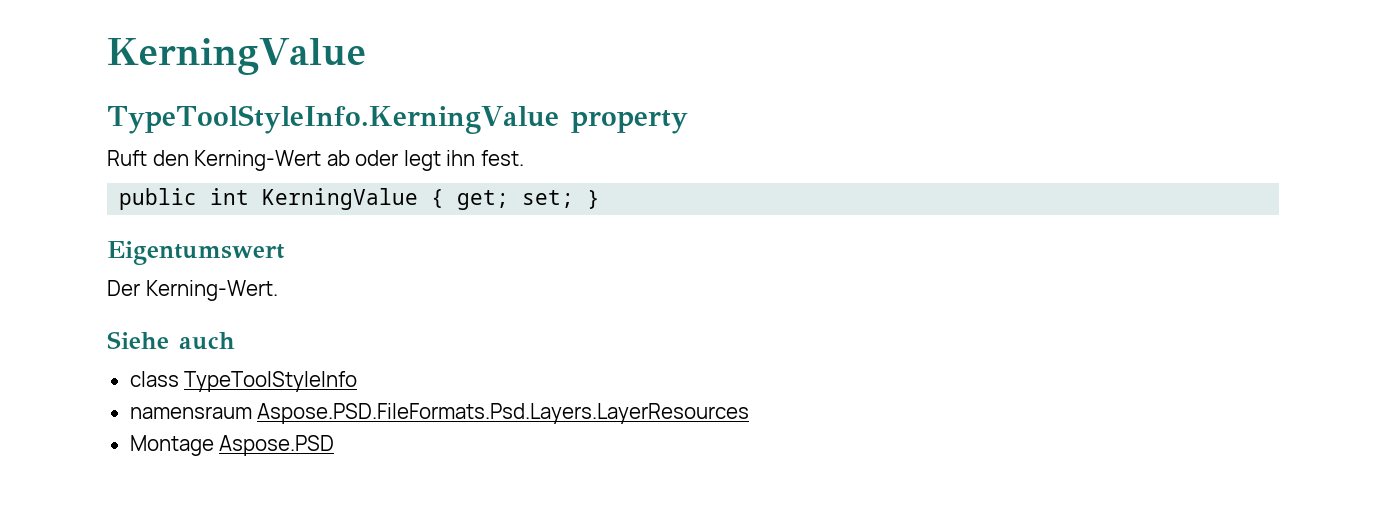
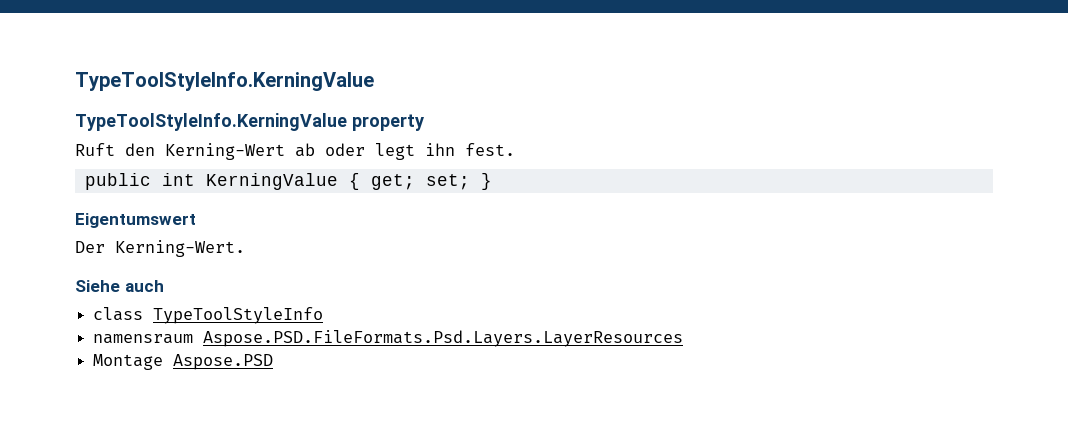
[107,38,366,75] KerningValue -> [75,72,374,91] TypeToolStyleInfo.KerningValue

